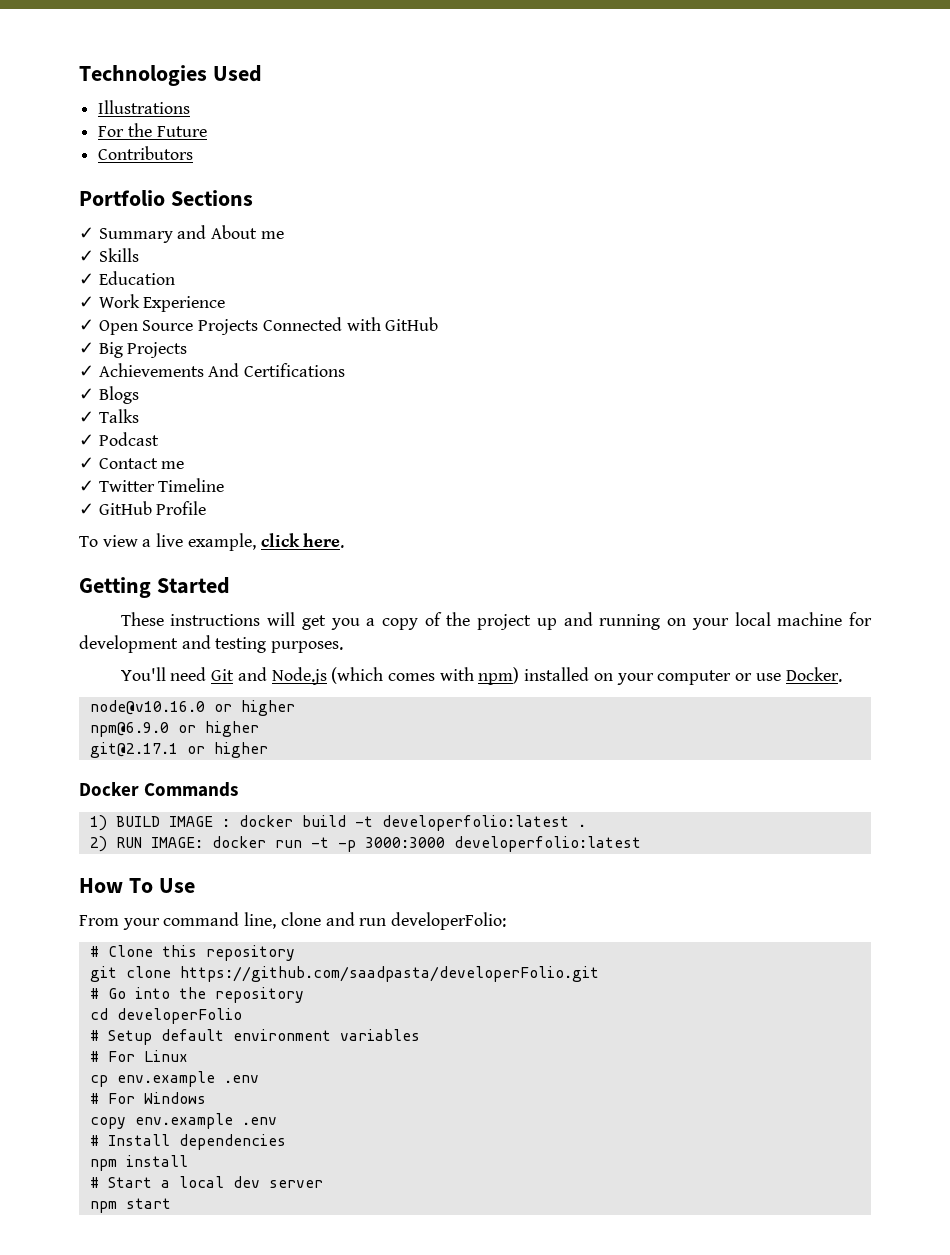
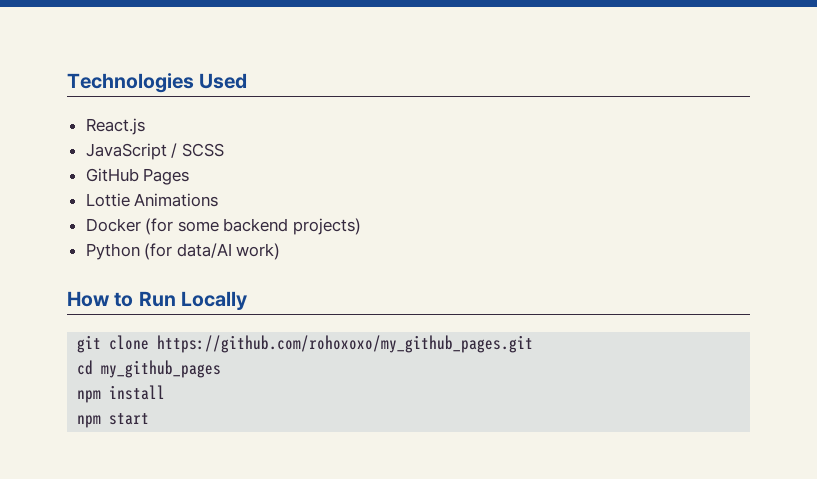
[98,100,191,114] [98,123,207,137] [98,146,194,160] [79,190,253,206] [79,225,284,243] [79,248,139,262] [79,271,175,285] [79,294,226,312] [79,317,439,335] [79,342,188,358] [79,363,346,377] [79,386,139,404] [79,409,139,423] [79,432,159,446] [79,457,185,469] [79,478,225,492] [79,501,207,515] [79,533,345,551] [79,577,230,598] [120,612,872,630] [79,635,344,653] [120,667,842,685] [89,700,295,716] [89,721,259,737] [89,742,268,758] [79,782,239,797] [89,815,586,831] [89,836,641,852] [79,878,195,893] [79,912,507,930] [89,945,295,961] [89,966,599,982] [89,987,304,1003] [89,1008,242,1024] [89,1029,420,1045] [89,1050,188,1062] [89,1071,259,1087] [89,1092,206,1104] [89,1113,277,1129] [89,1134,286,1150] [89,1155,188,1171] [89,1176,323,1188] Illustrations // For the Future // Contributors // Portfolio Sections // ✓ Summary and About me // ✓ Skills // ✓ Education // ✓ Work Experience // ✓ Open Source Projects Connected with GitHub // ✓ Big Projects // ✓ Achievements And Certifications // ✓ Blogs // ✓ Talks // ✓ Podcast // ✓ Contact me // ✓ Twitter Timeline // ✓ GitHub Profile // To view a live example, click here. // Getting Started // These instructions will get you a copy of the project up and running on your local machine for development and testing purposes. // You'll need Git and Node.js (which comes with npm) installed on your computer or use Docker. // node@v10.16.0 or higher // npm@6.9.0 or higher // git@2.17.1 or higher // Docker Commands // 1) BUILD IMAGE : docker build -t developerfolio:latest . // 2) RUN IMAGE: docker run -t -p 3000:3000 developerfolio:latest // How To Use // From your command line, clone and run developerFolio: // # Clone this repository // git clone https://github.com/saadpasta/developerFolio.git // # Go into the repository // cd developerFolio // # Setup default environment variables // # For Linux // cp env.example .env // # For Windows // copy env.example .env // # Install dependencies // npm install // # Start a local dev server -> [85,118,145,135] [85,143,224,160] [85,168,190,185] [85,193,219,207] [85,218,362,235] [85,243,281,260] [67,291,248,310] [77,335,534,353] [77,360,222,378] [77,385,166,403] React.js // JavaScript / SCSS // GitHub Pages // Lottie Animations // Docker (for some backend projects) // Python (for data/AI work) // How to Run Locally // git clone https://github.com/rohoxoxo/my_github_pages.git // cd my_github_pages // npm install

